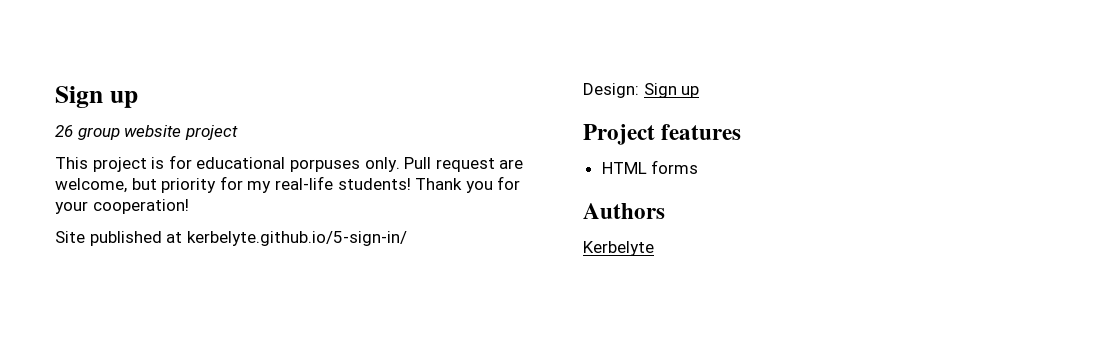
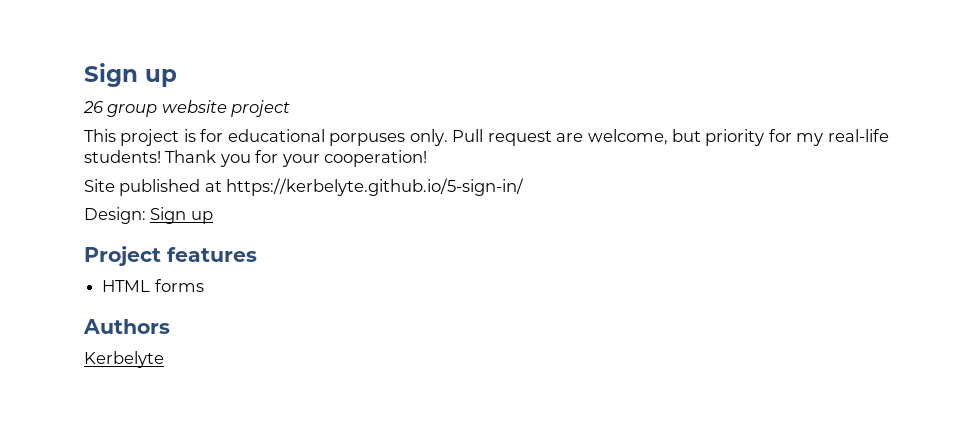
[186,231,407,246] kerbelyte.github.io/5-sign-in/ -> [226,178,525,196] https://kerbelyte.github.io/5-sign-in/

